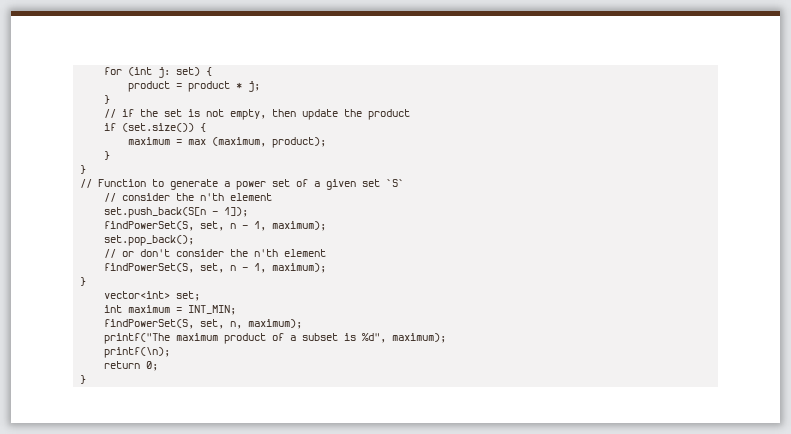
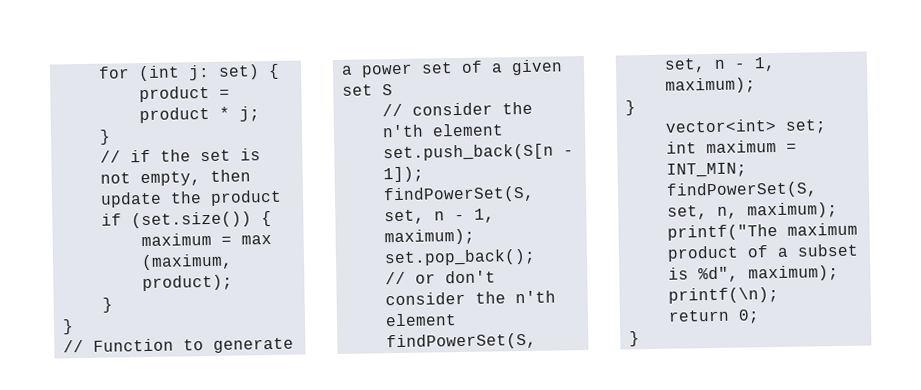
[385,179,404,187] `S` -> [381,84,393,96] S

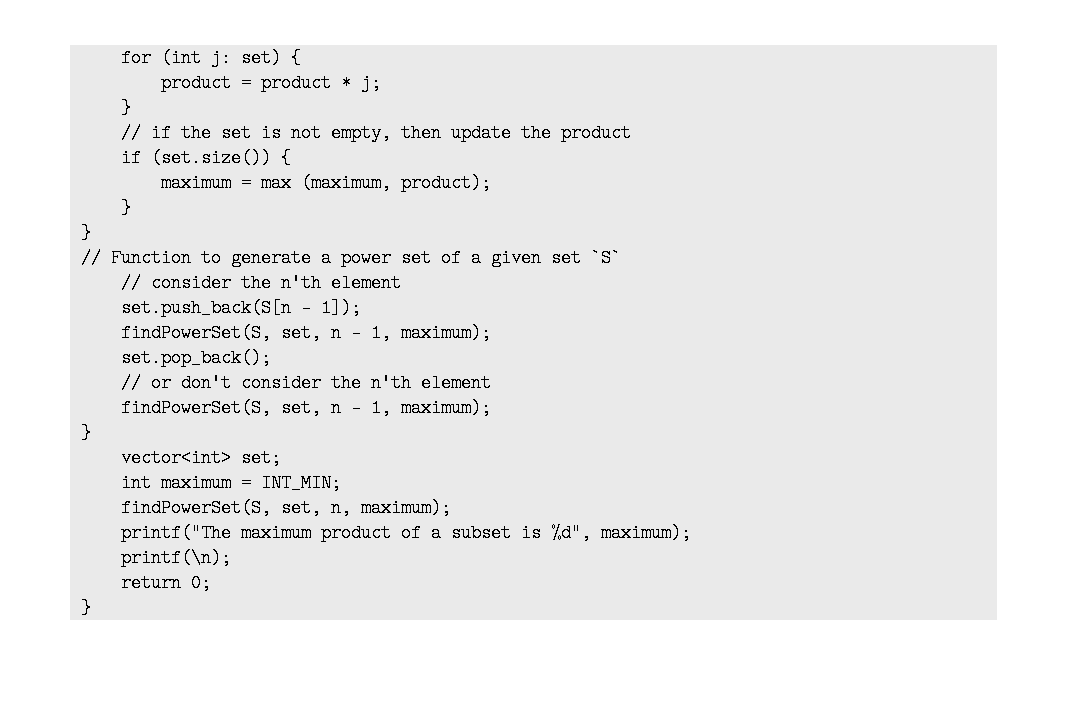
[381,84,393,96] S -> [590,249,621,267] `S`

